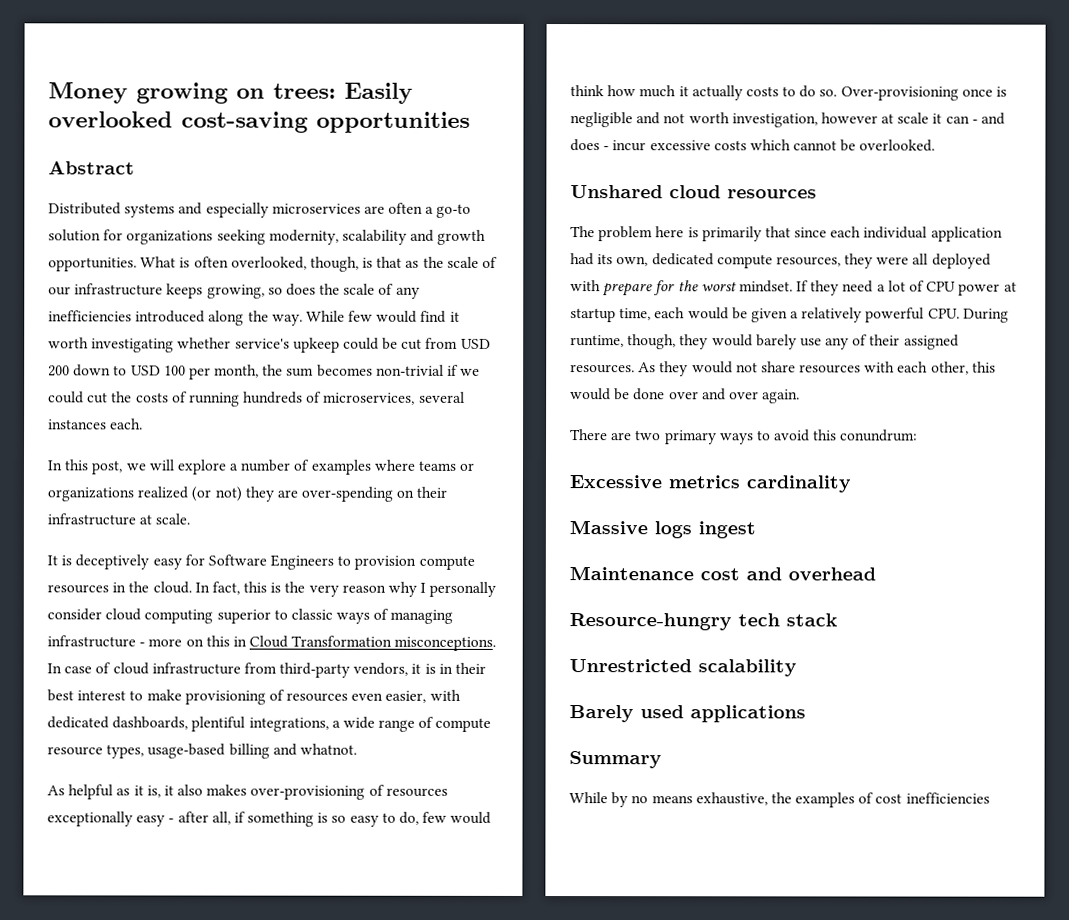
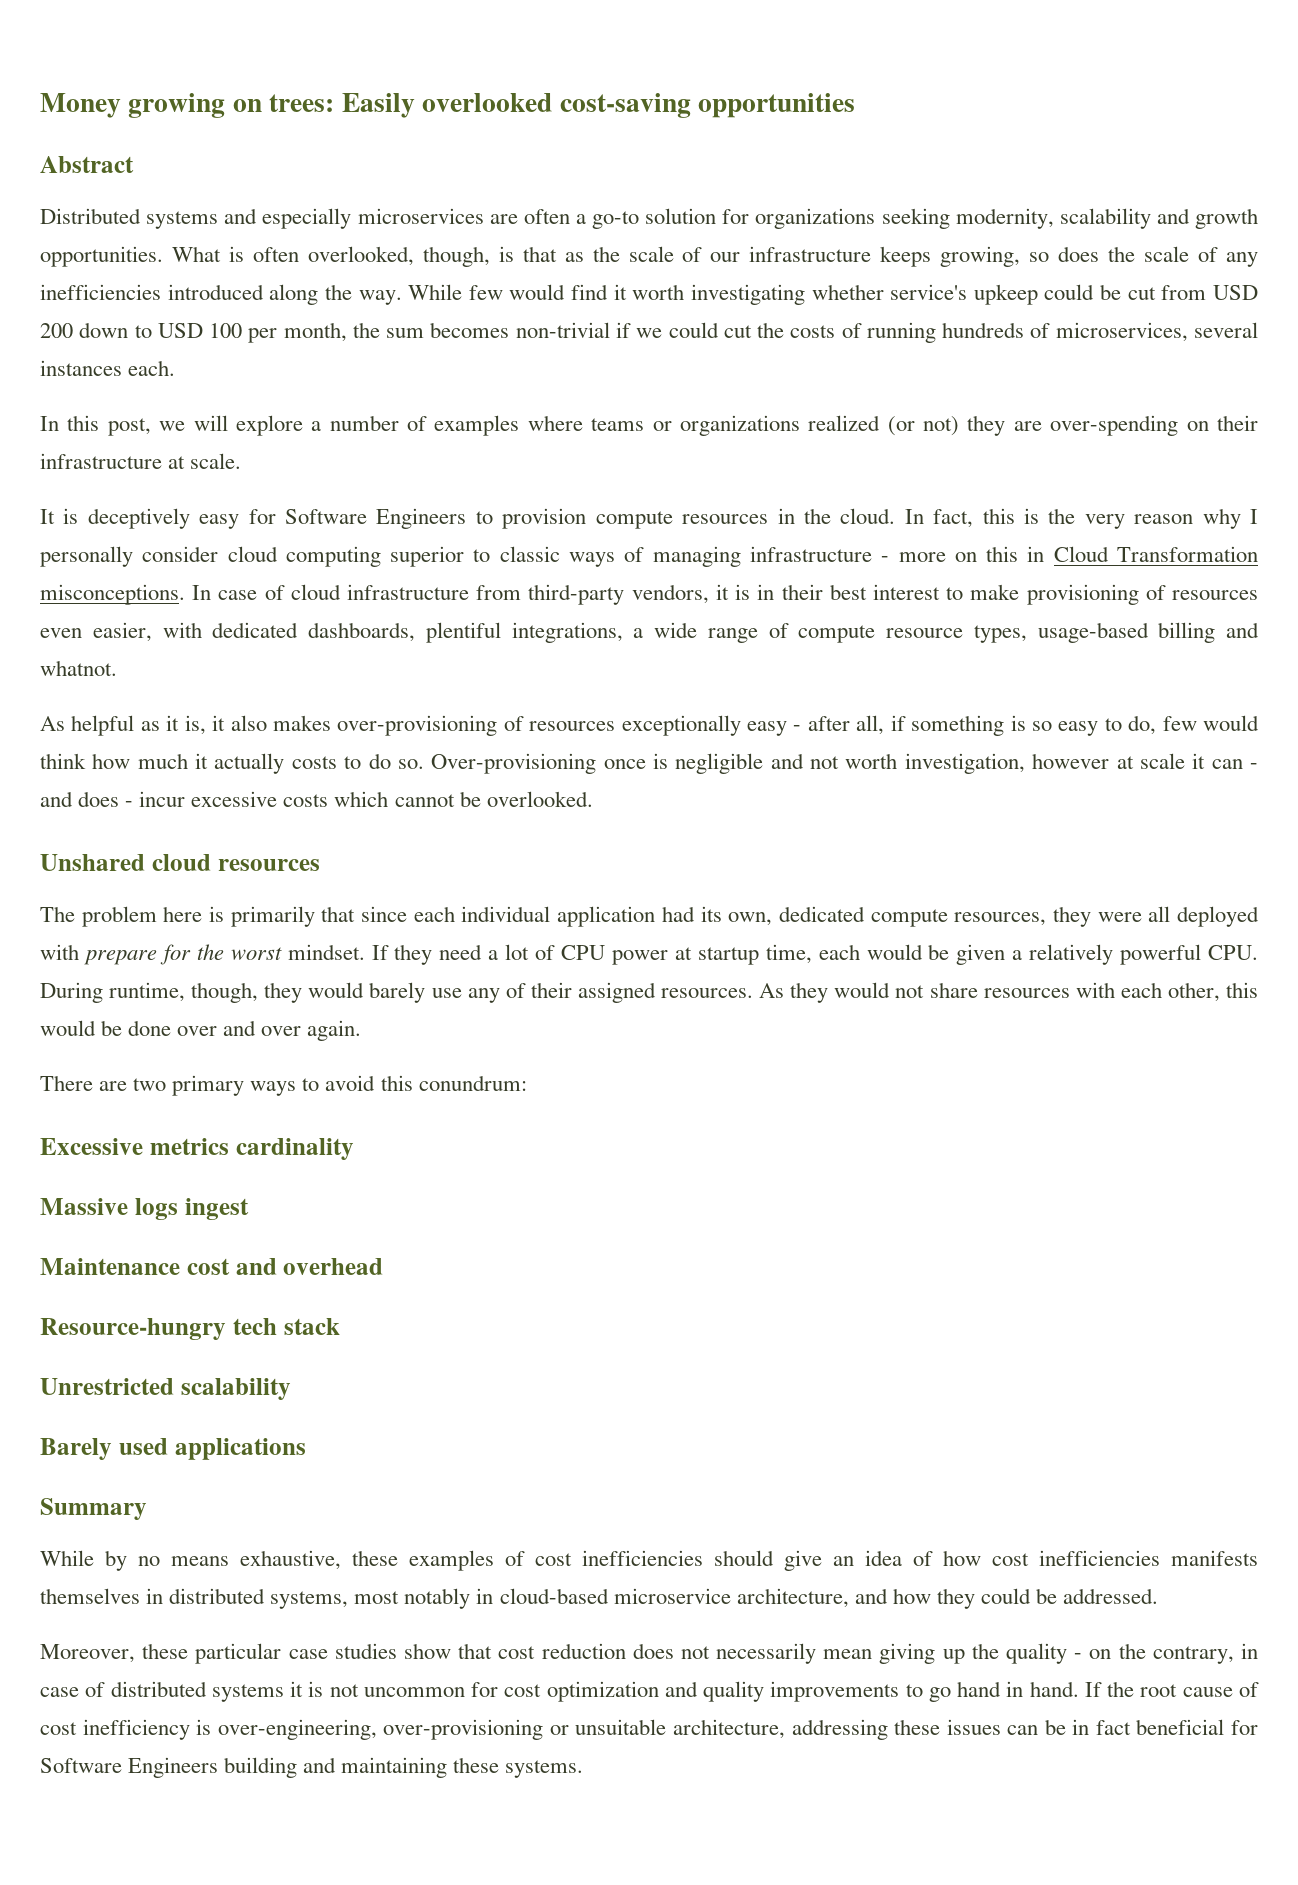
[770,792,792,804] the -> [352,1550,398,1566] these
(990, 798) none -> [714,1550,1258,1571] [40,1588,1159,1609] [40,1643,1258,1664] [40,1681,1260,1702] [40,1719,1258,1740] [40,1757,584,1778] should give an idea of how cost inefficiencies manifests themselves in distributed systems, most notably in cloud-based microservice architecture, and how they could be addressed. // Moreover, these particular case studies show that cost reduction does not necessarily mean giving up the quality - on the contrary, in case of distributed systems it is not uncommon for cost optimization and quality improvements to go hand in hand. If the root cause of cost inefficiency is over-engineering, over-provisioning or unsuitable architecture, addressing these issues can be in fact beneficial for Software Engineers building and maintaining these systems.

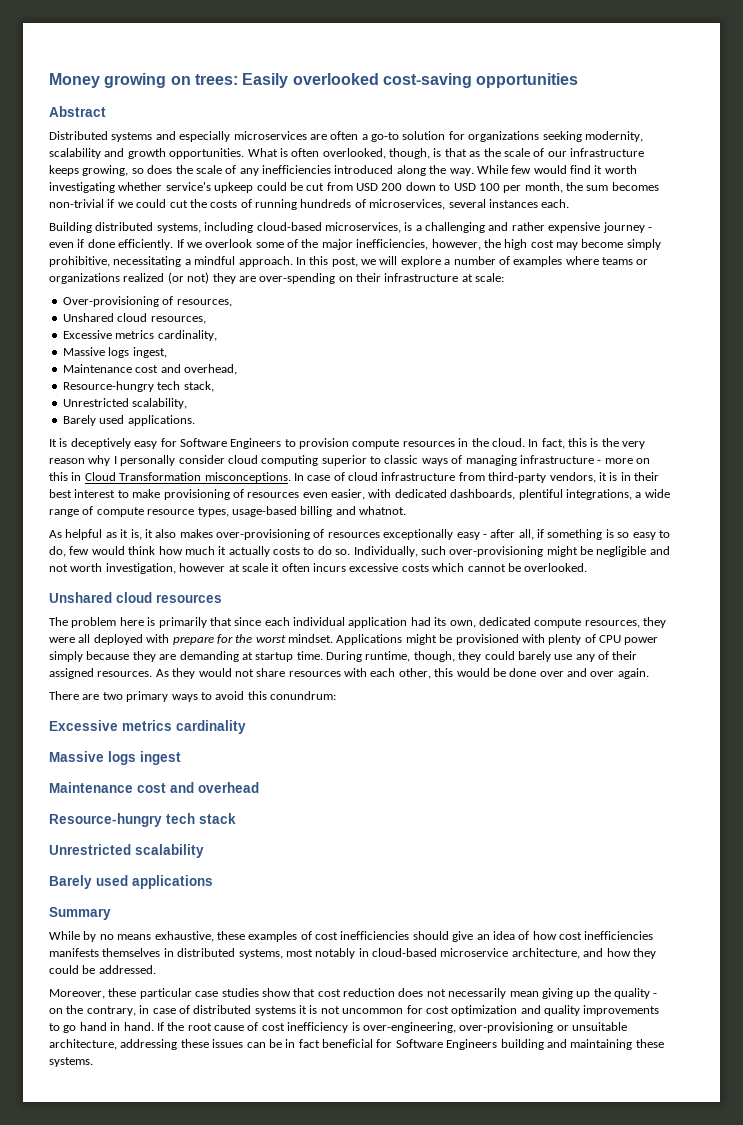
(176, 368) none -> [49,222,652,233] [49,239,661,250] [49,256,293,267] Building distributed systems, including cloud-based microservices, is a challenging and rather expensive journey - even if done efficiently. If we overlook some of the major inefficiencies, however, the high cost may become simply prohibitive, necessitating a mindful approach.
[190,453,242,469] scale. -> [475,273,505,282] [62,296,232,307] [62,313,206,324] [62,330,217,341] [62,347,167,358] [62,364,237,375] [62,381,214,392] [62,398,188,409] [62,415,195,426] scale: // Over-provisioning of resources, // Unshared cloud resources, // Excessive metrics cardinality, // Massive logs ingest, // Maintenance cost and overhead, // Resource-hungry tech stack, // Unrestricted scalability, // Barely used applications.
[431,753,668,774] Over-provisioning once is -> [353,546,593,557] Individually, such over-provisioning might be
[1211,759,1258,769] [40,791,186,807] can - and does - incur -> [281,563,346,572] often incurs
[371,944,1258,965] If they need a lot of CPU power at startup time, each would be given a relatively powerful CPU. -> [336,634,659,645] [49,651,323,662] Applications might be provisioned with plenty of CPU power simply because they are demanding at startup time.
[308,982,365,998] would -> [484,651,515,660] could

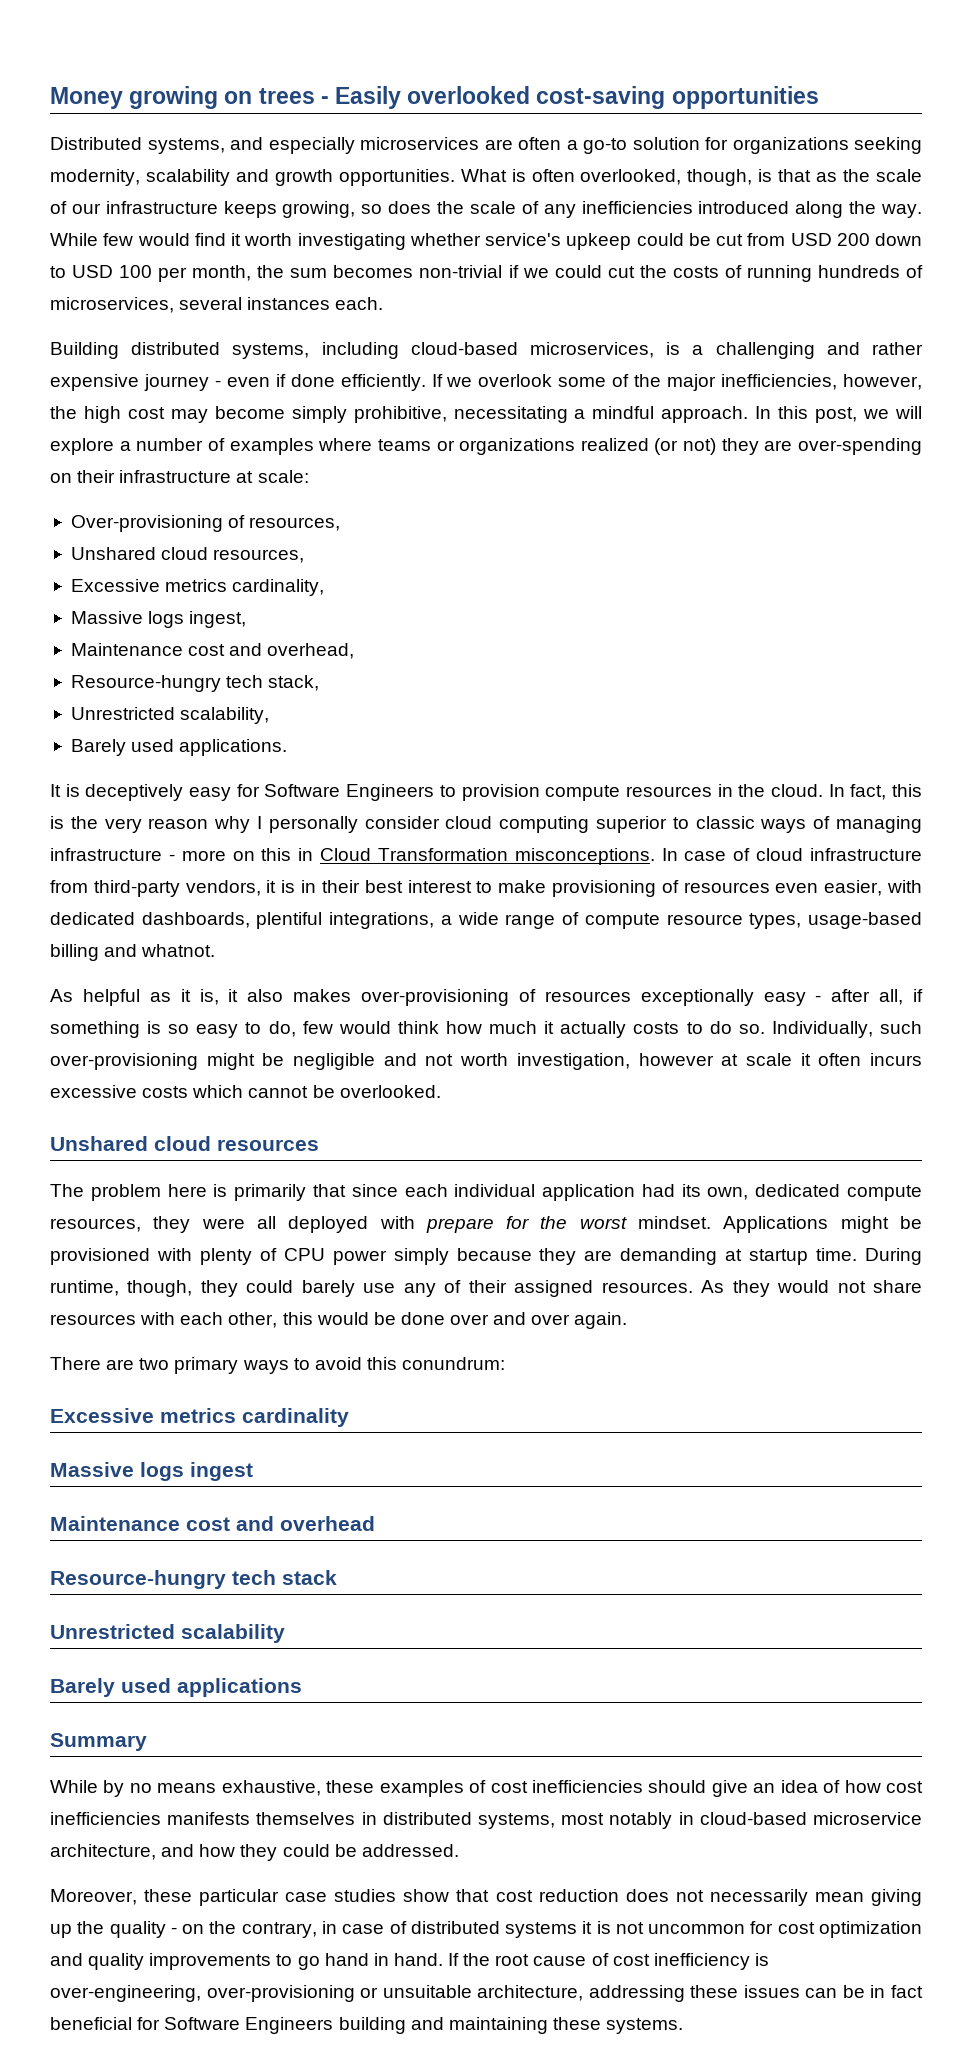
[194,74,238,85] trees: -> [258,88,329,104] trees -
[49,106,106,117] // Abstract -> (819, 97) none
[111,132,153,142] systems -> [147,138,225,154] systems,

